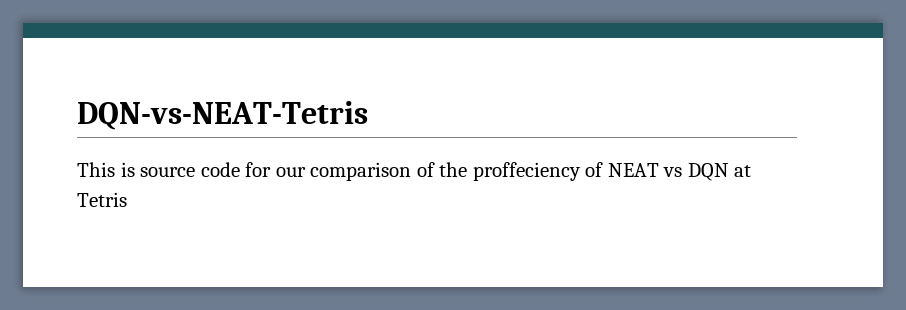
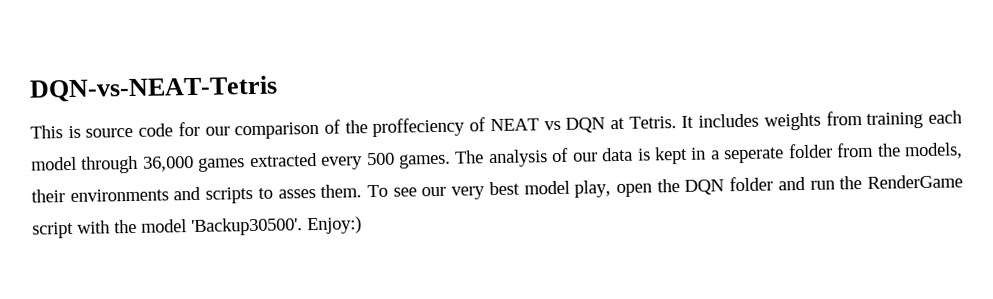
[77,192,127,207] Tetris -> [628,110,962,131] [31,142,964,174] [31,174,963,204] [32,216,362,239] Tetris. It includes weights from training each model through 36,000 games extracted every 500 games. The analysis of our data is kept in a seperate folder from the models, their environments and scripts to asses them. To see our very best model play, open the DQN folder and run the RenderGame script with the model 'Backup30500'. Enjoy:)

